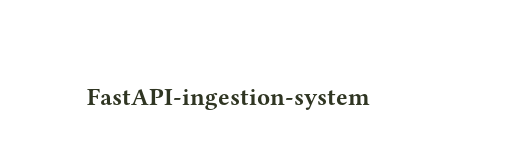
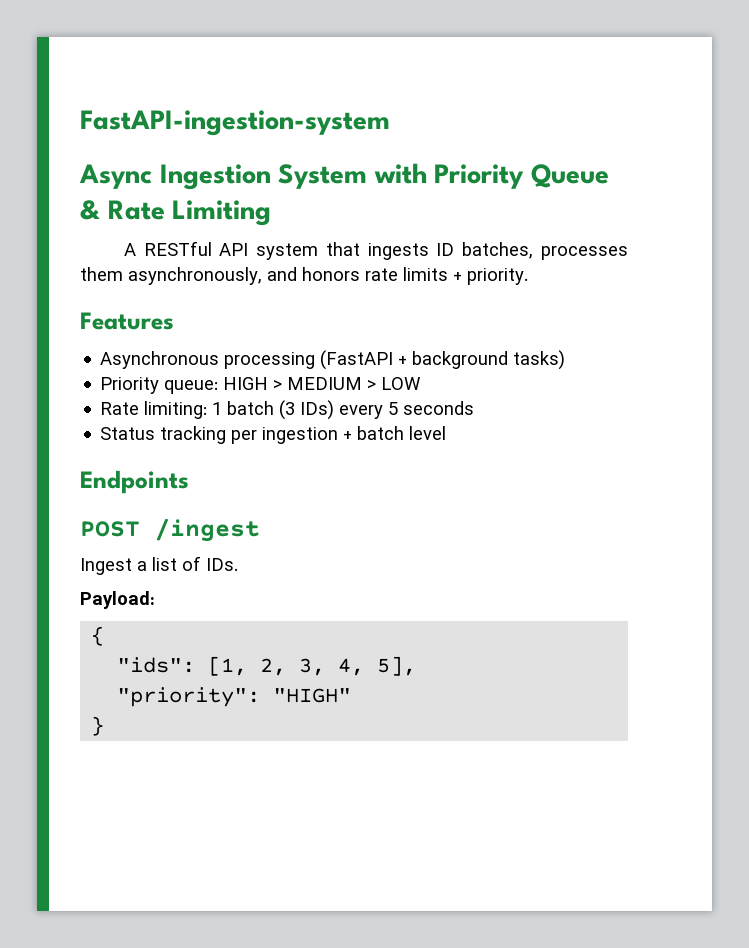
(370, 99) none -> [79,163,609,190] [80,200,272,226] [123,241,629,260] [80,267,528,285] [80,312,174,330] [100,350,566,370] [100,377,422,394] [100,400,475,420] [100,426,447,444] [80,470,189,494] [80,518,260,542] [80,556,238,575] [80,591,155,609] [91,626,105,646] [117,656,417,676] [117,687,352,707] [91,716,105,736] // Async Ingestion System with Priority Queue & Rate Limiting // A RESTful API system that ingests ID batches, processes them asynchronously, and honors rate limits + priority. // Features // Asynchronous processing (FastAPI + background tasks) // Priority queue: HIGH > MEDIUM > LOW // Rate limiting: 1 batch (3 IDs) every 5 seconds // Status tracking per ingestion + batch level // Endpoints // POST /ingest // Ingest a list of IDs. // Payload: // { // "ids": [1, 2, 3, 4, 5], // "priority": "HIGH" // }

